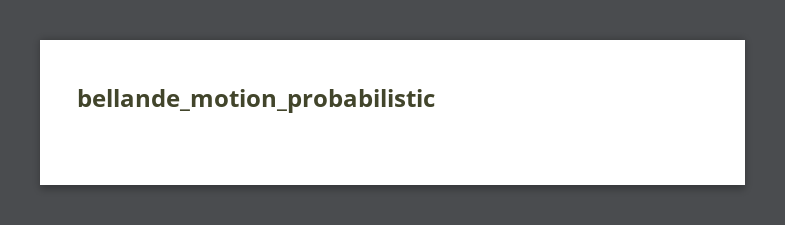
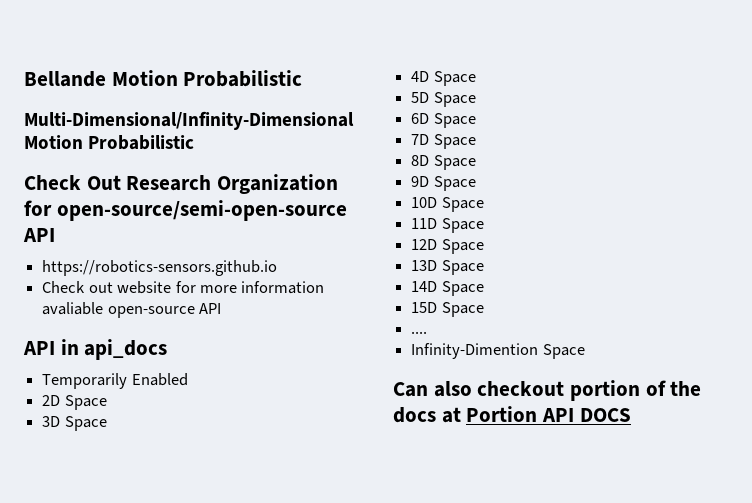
[77,89,435,113] bellande_motion_probabilistic -> [24,70,303,87] [24,111,354,130] [24,135,195,150] [24,174,339,194] [24,200,347,221] [23,228,55,242] [42,260,278,276] [42,281,325,294] [42,302,222,318] [23,339,168,360] [42,373,188,389] [42,395,107,410] [42,416,107,431] [411,71,476,86] [411,92,476,107] [411,113,476,128] [411,134,476,149] [411,155,476,170] [411,176,476,191] [411,197,484,212] [411,218,484,233] [411,239,484,254] [411,260,484,275] [411,281,484,296] [411,302,484,317] [411,331,428,334] [411,343,585,359] [393,380,702,401] [393,406,631,423] Bellande Motion Probabilistic // Multi-Dimensional/Infinity-Dimensional Motion Probabilistic // Check Out Research Organization for open-source/semi-open-source API // https://robotics-sensors.github.io // Check out website for more information avaliable open-source API // API in api_docs // Temporarily Enabled // 2D Space // 3D Space // 4D Space // 5D Space // 6D Space // 7D Space // 8D Space // 9D Space // 10D Space // 11D Space // 12D Space // 13D Space // 14D Space // 15D Space // .... // Infinity-Dimention Space // Can also checkout portion of the docs at Portion API DOCS

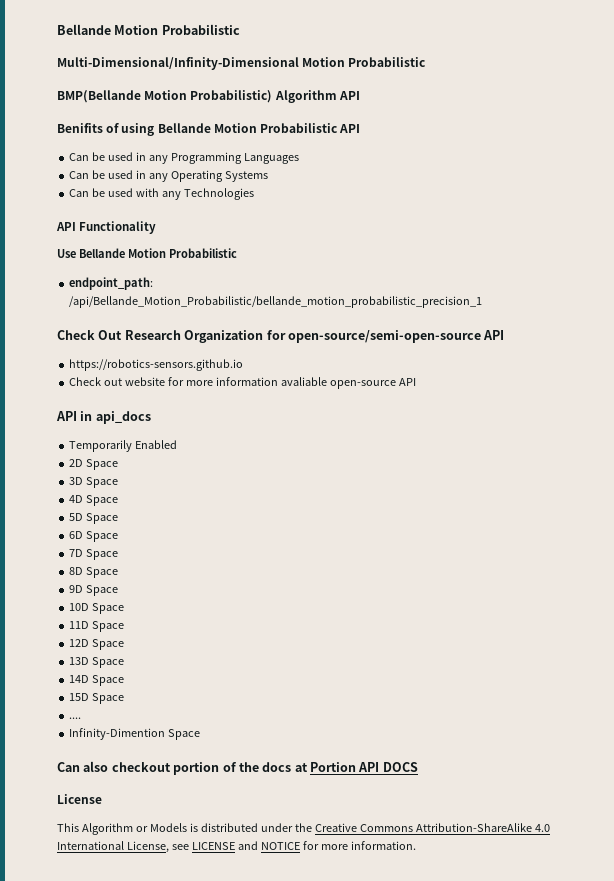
(195, 142) none -> [57,90,360,103] [57,123,361,136] [69,152,299,164] [69,170,268,182] [69,188,254,200] [56,221,157,234] [57,248,237,258] [69,277,154,290] [69,296,483,308] // BMP(Bellande Motion Probabilistic) Algorithm API // Benifits of using Bellande Motion Probabilistic API // Can be used in any Programming Languages // Can be used in any Operating Systems // Can be used with any Technologies // API Functionality // Use Bellande Motion Probabilistic // endpoint_path: /api/Bellande_Motion_Probabilistic/bellande_motion_probabilistic_precision_1
(631, 415) none -> [57,794,102,804] [57,823,550,835] [57,841,416,853] // License // This Algorithm or Models is distributed under the Creative Commons Attribution-ShareAlike 4.0 International License, see LICENSE and NOTICE for more information.

